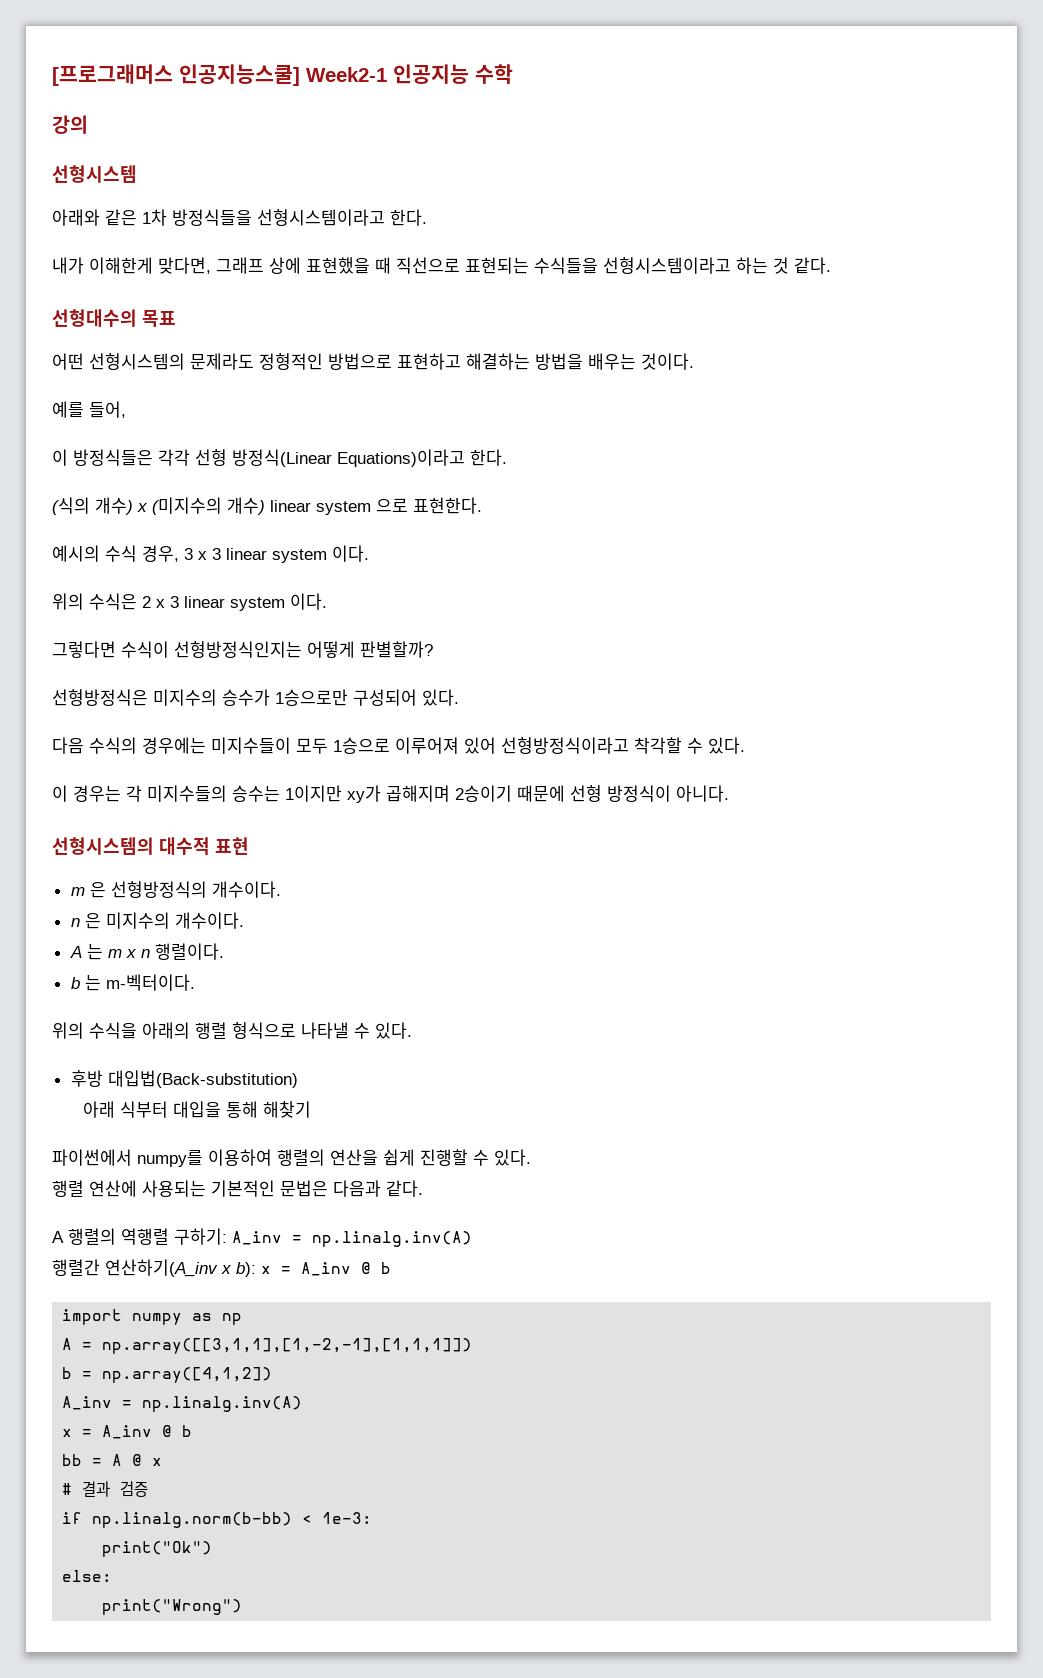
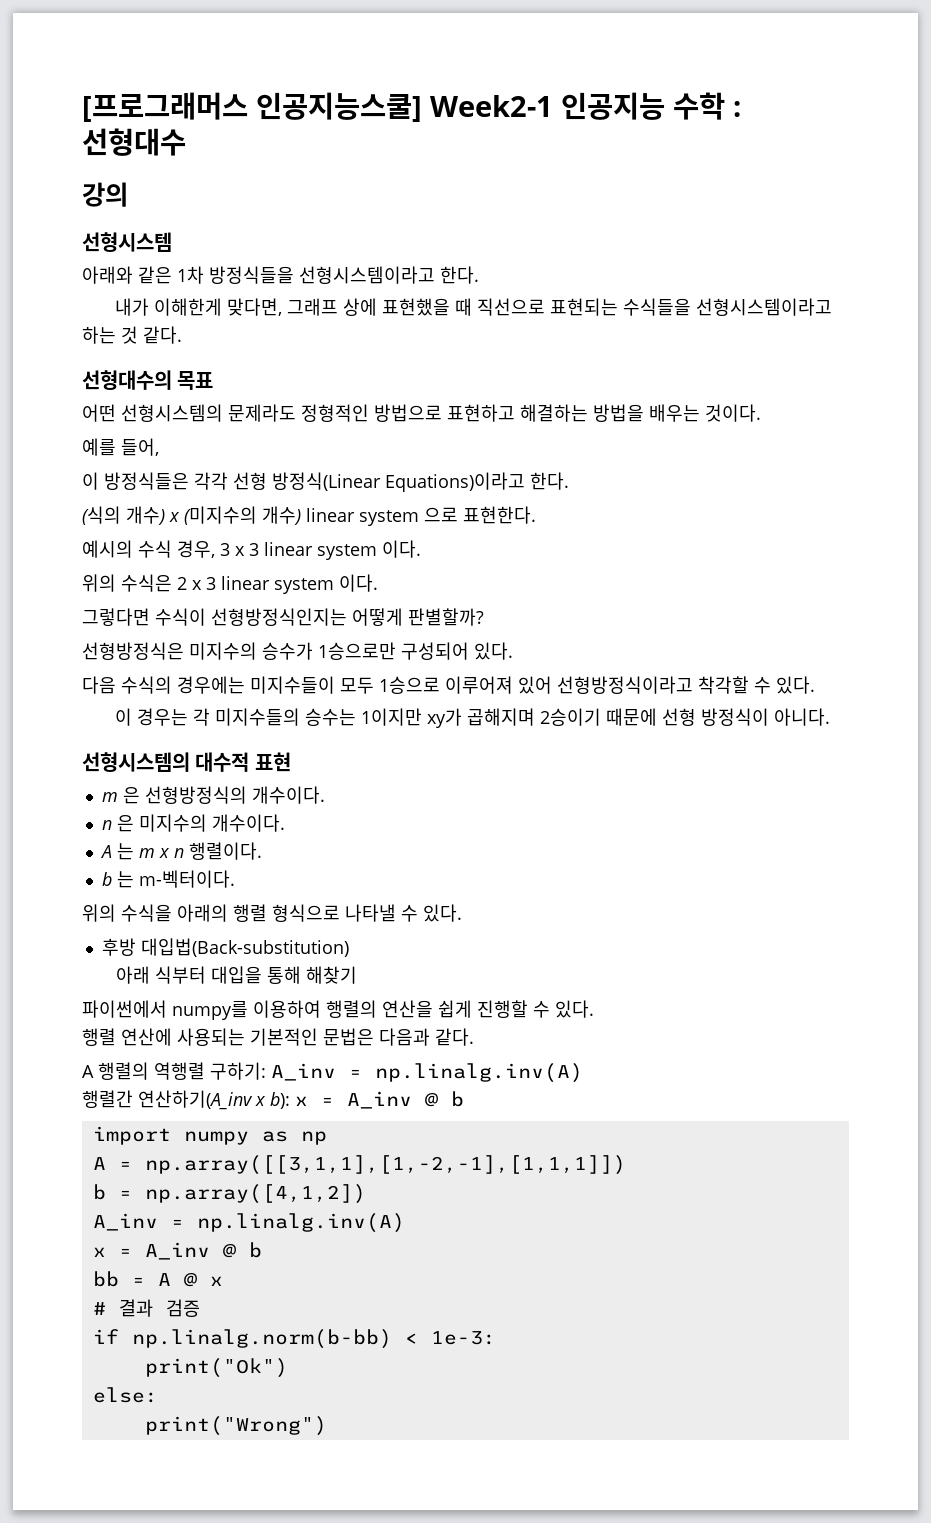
(513, 74) none -> [732,101,741,117] [82,128,186,156] : 선형대수

